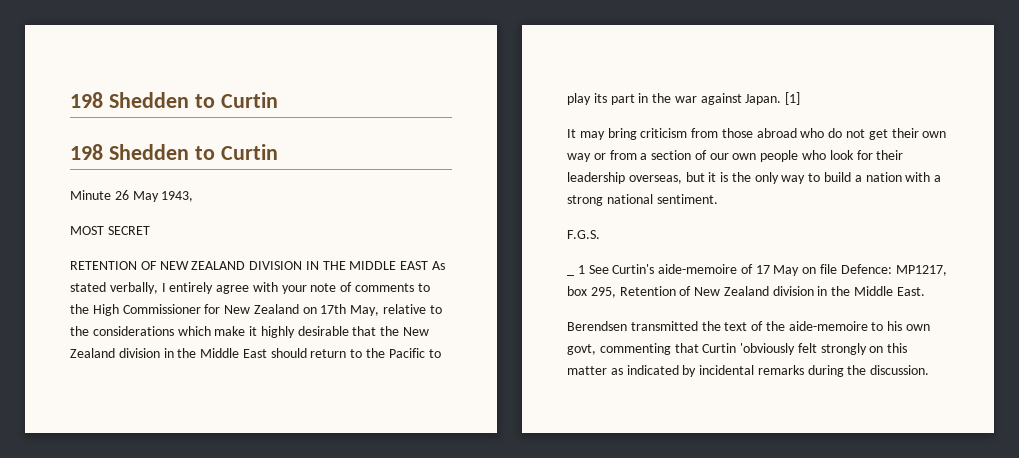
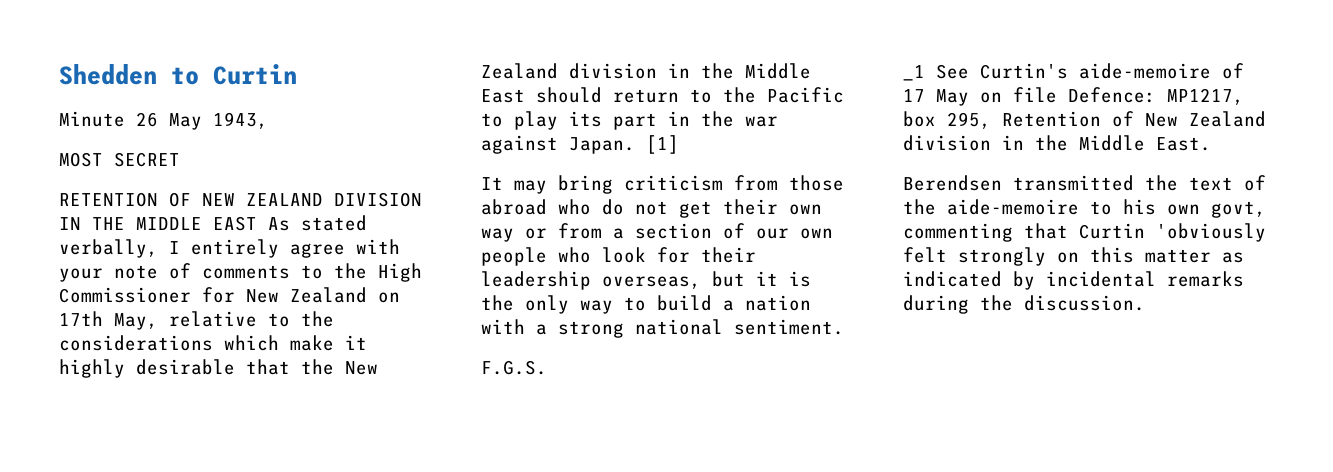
[70,92,278,108] [70,144,103,160] 198 Shedden to Curtin // 198 -> (59, 74) none
[567,274,574,276] [577,265,585,274] _ 1 -> [903,65,925,81] _1

